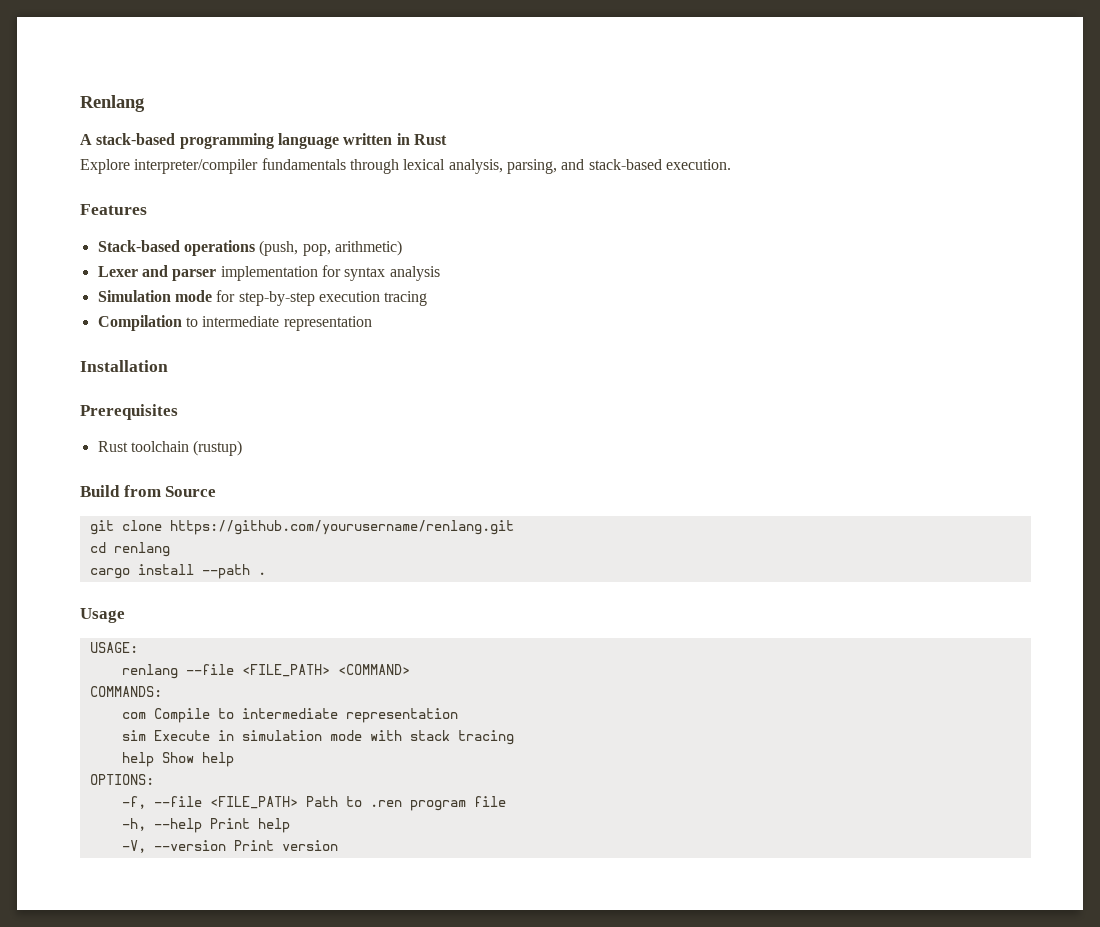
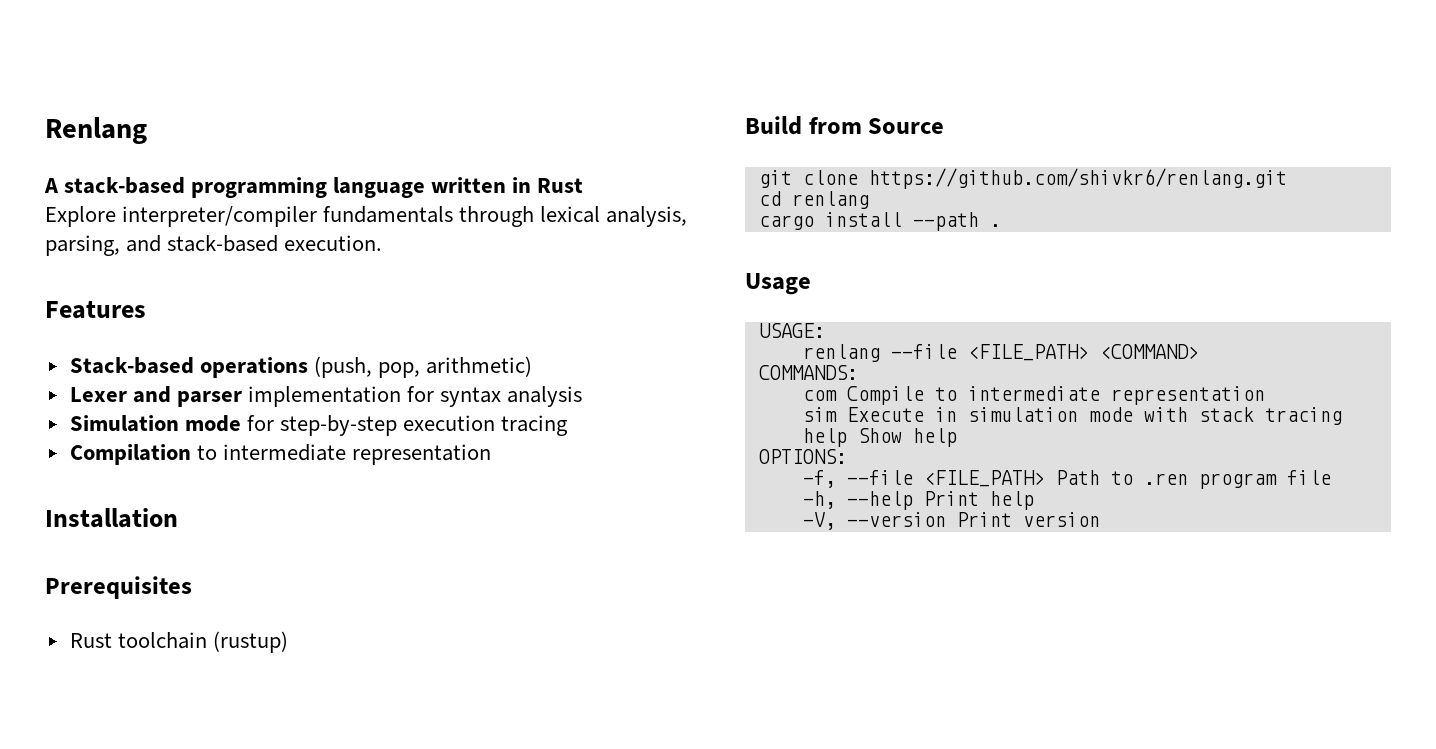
[169,520,514,535] https://github.com/yourusername/renlang.git -> [868,168,1287,189] https://github.com/shivkr6/renlang.git

